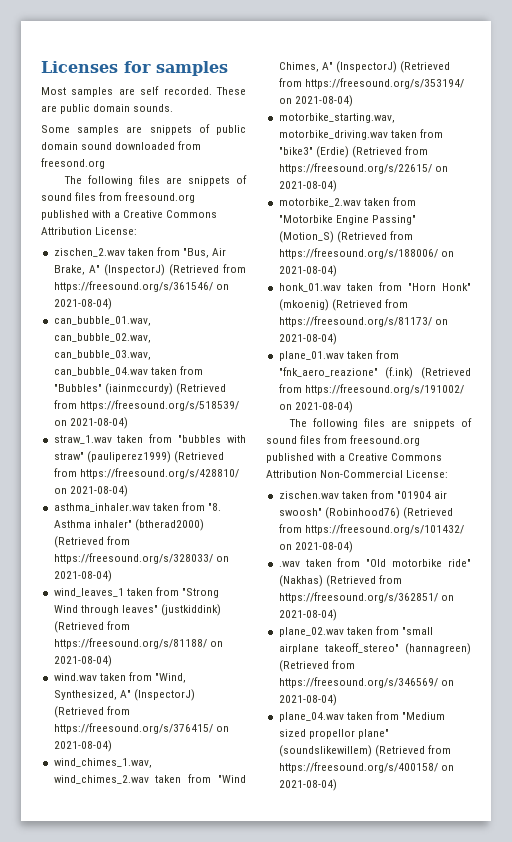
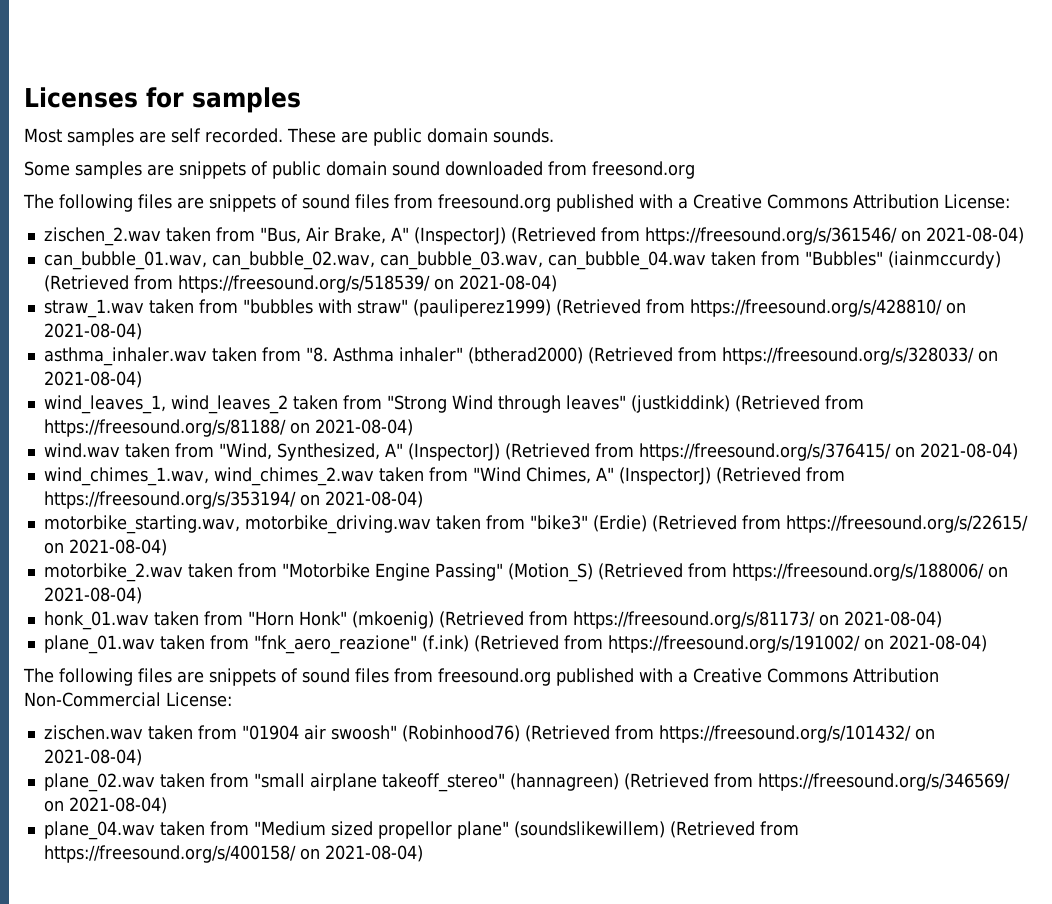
[53,588,124,597] wind_leaves_1 -> [43,395,288,414] wind_leaves_1, wind_leaves_2
[278,558,471,567] [278,575,402,587] [278,592,454,603] [278,609,337,621] // .wav taken from "Old motorbike ride" (Nakhas) (Retrieved from https://freesound.org/s/362851/ on 2021-08-04) -> (142, 757) none

